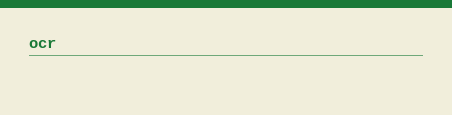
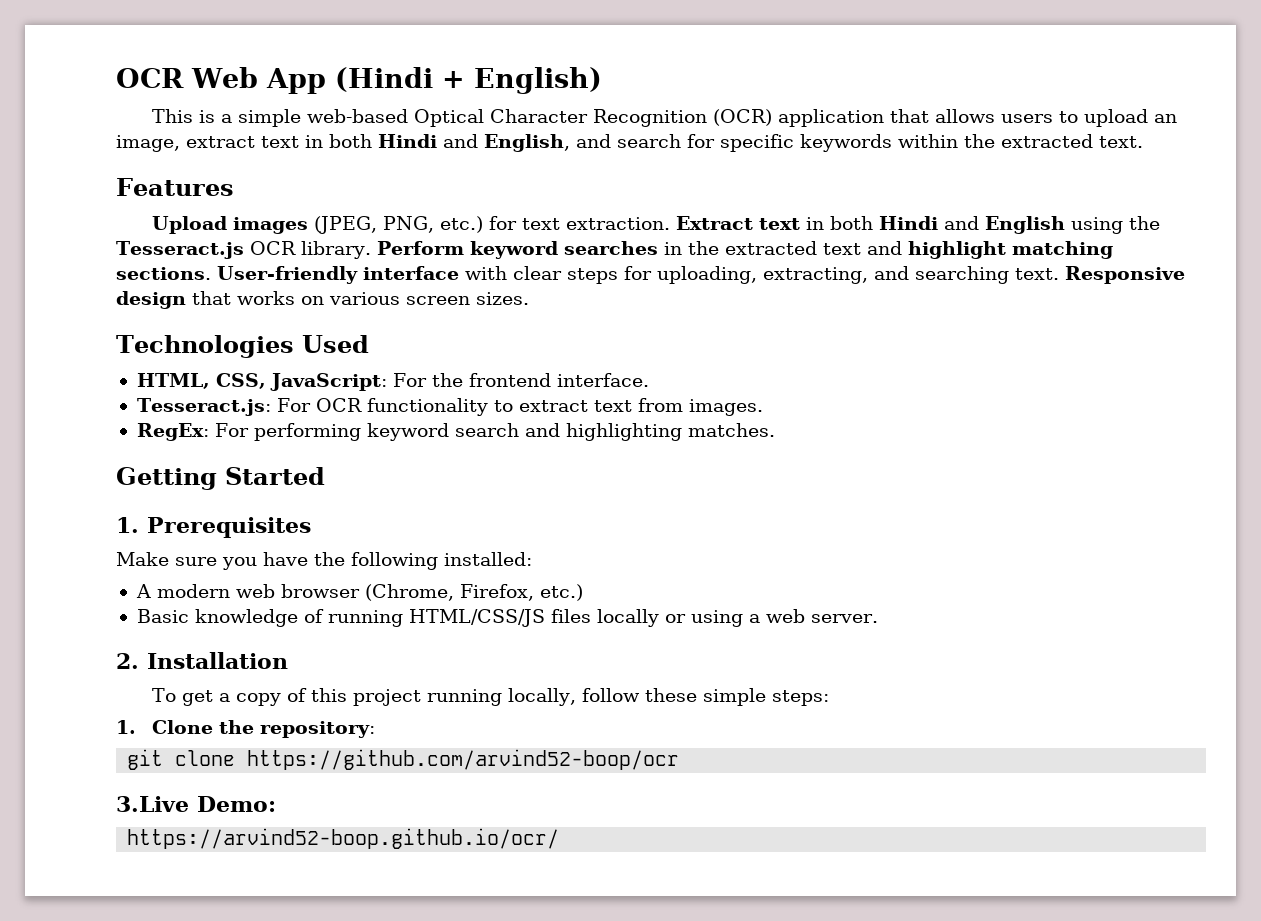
[29,39,56,48] ocr -> [116,67,602,94] [152,109,1178,127] [116,134,1143,152] [116,178,234,196] [152,216,1161,234] [116,241,1113,259] [116,266,1185,284] [116,291,529,309] [116,335,369,358] [136,373,649,391] [136,398,763,416] [136,423,775,441] [116,467,325,490] [116,517,311,538] [116,552,532,570] [135,584,583,601] [136,609,878,627] [116,652,288,669] [152,688,830,706] [116,720,376,738] [127,749,680,770] [116,796,276,812] [127,828,560,849] OCR Web App (Hindi + English) // This is a simple web-based Optical Character Recognition (OCR) application that allows users to upload an image, extract text in both Hindi and English, and search for specific keywords within the extracted text. // Features // Upload images (JPEG, PNG, etc.) for text extraction. Extract text in both Hindi and English using the Tesseract.js OCR library. Perform keyword searches in the extracted text and highlight matching sections. User-friendly interface with clear steps for uploading, extracting, and searching text. Responsive design that works on various screen sizes. // Technologies Used // HTML, CSS, JavaScript: For the frontend interface. // Tesseract.js: For OCR functionality to extract text from images. // RegEx: For performing keyword search and highlighting matches. // Getting Started // 1. Prerequisites // Make sure you have the following installed: // A modern web browser (Chrome, Firefox, etc.) // Basic knowledge of running HTML/CSS/JS files locally or using a web server. // 2. Installation // To get a copy of this project running locally, follow these simple steps: // 1. Clone the repository: // git clone https://github.com/arvind52-boop/ocr // 3.Live Demo: // https://arvind52-boop.github.io/ocr/

